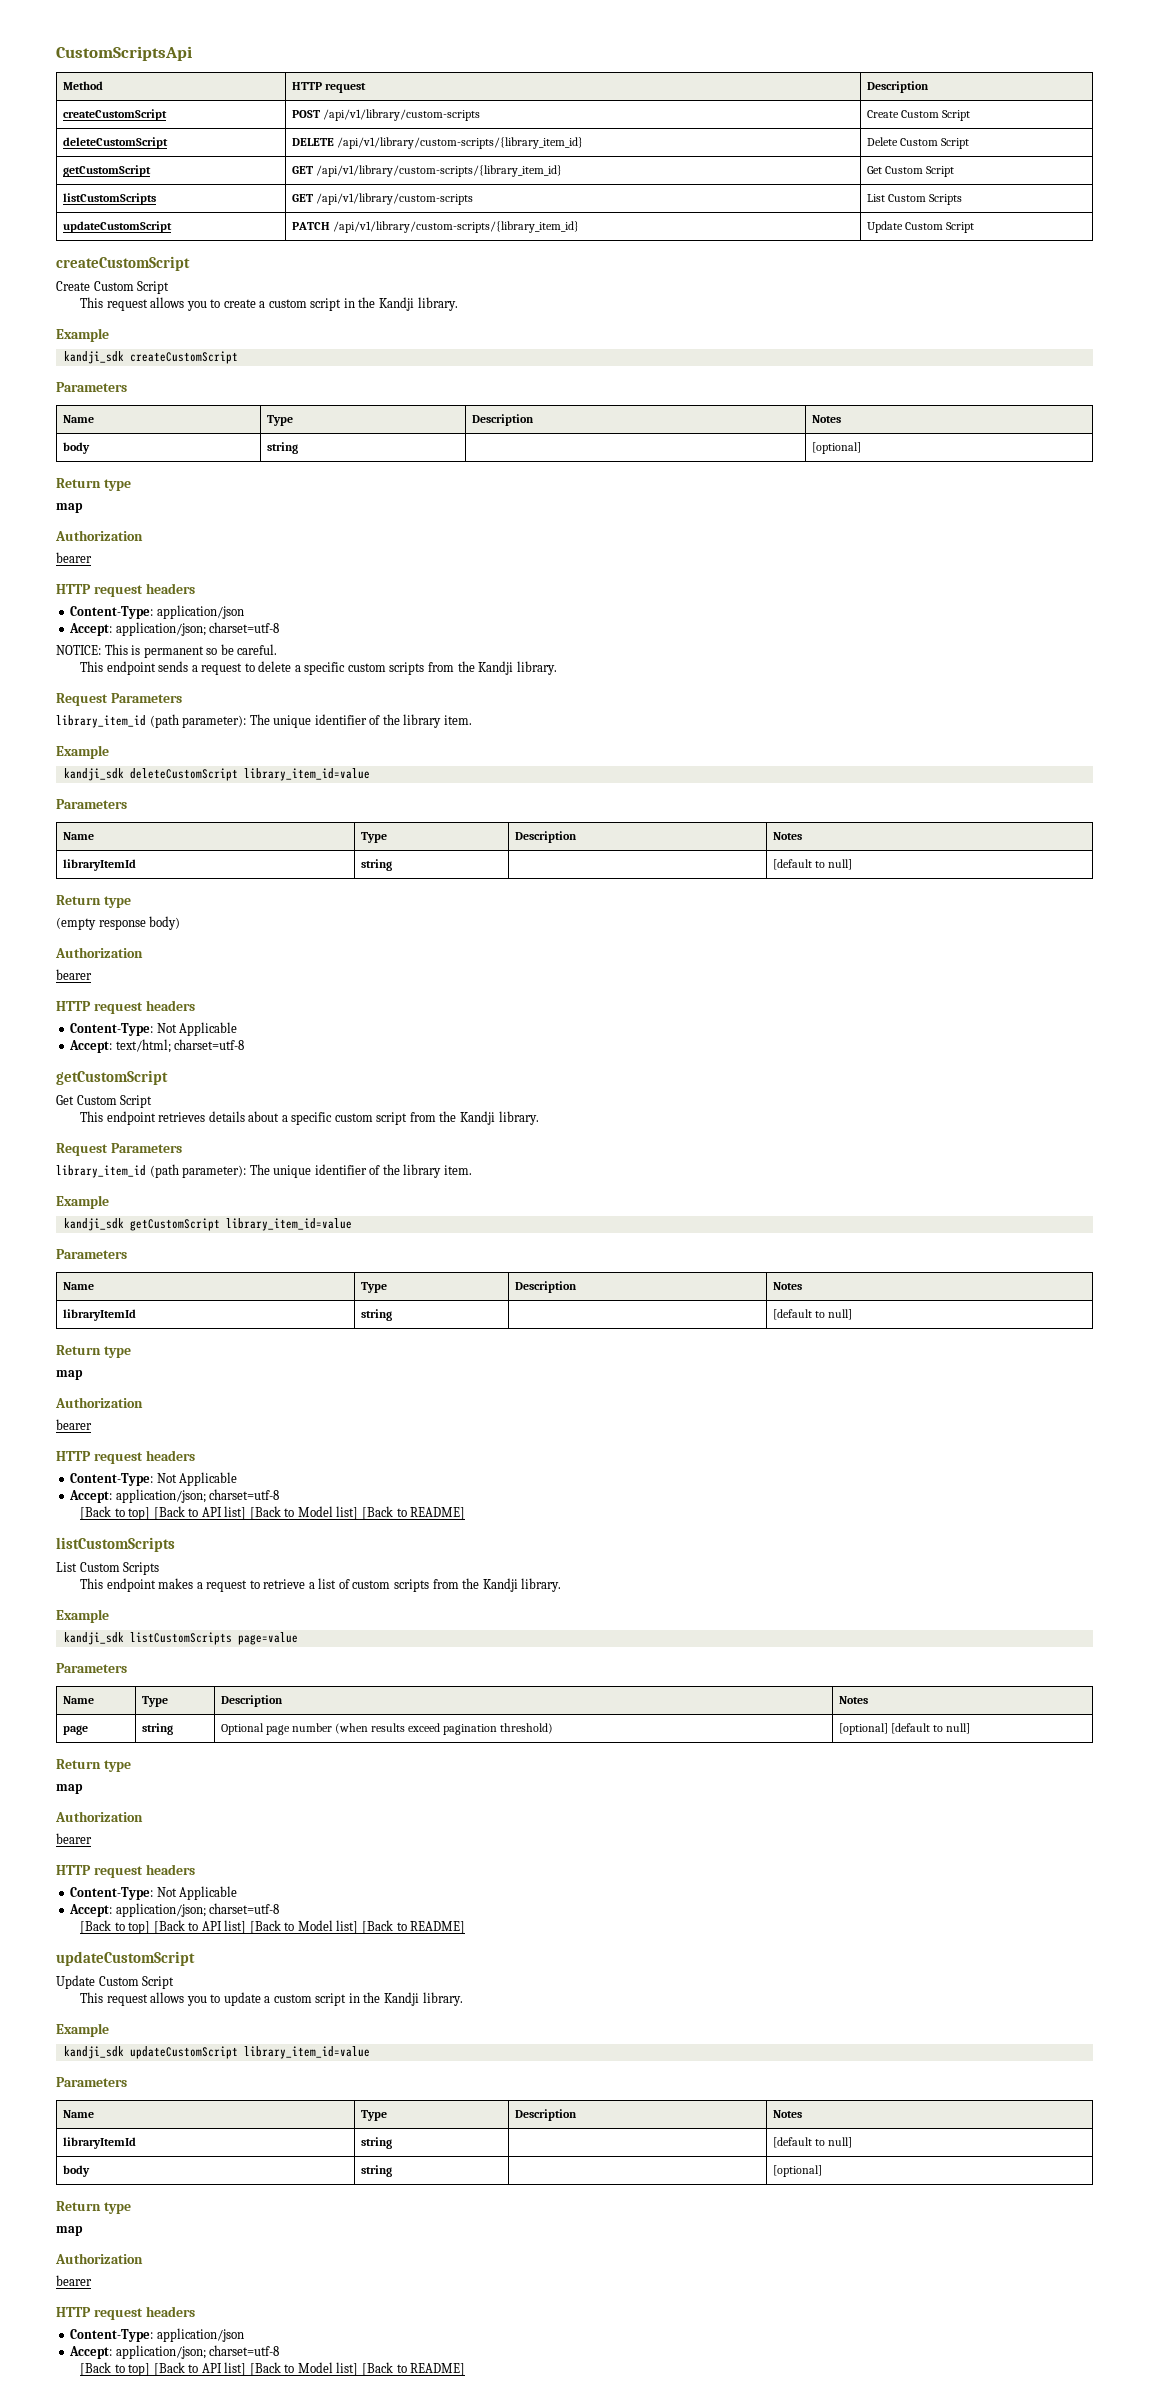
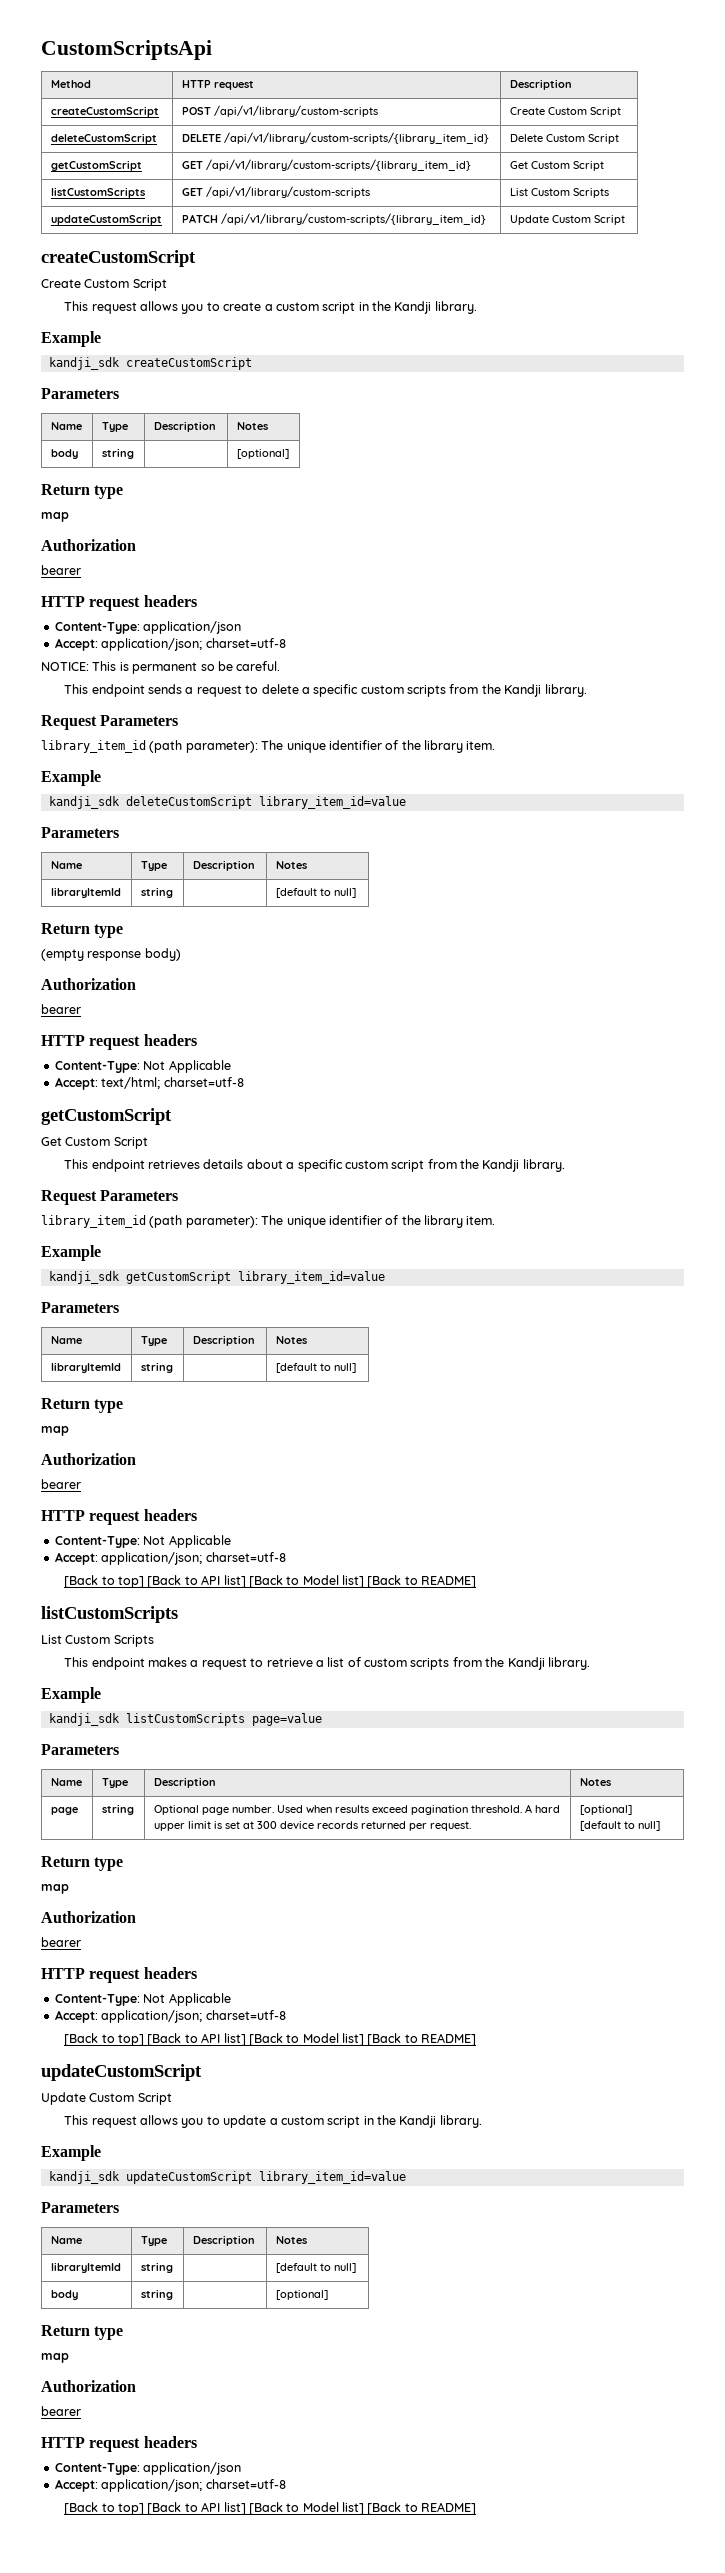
[291,1723,554,1735] number (when results exceed pagination threshold) -> [231,1804,560,1815] [153,1821,471,1831] number. Used when results exceed pagination threshold. A hard upper limit is set at 300 device records returned per request.

